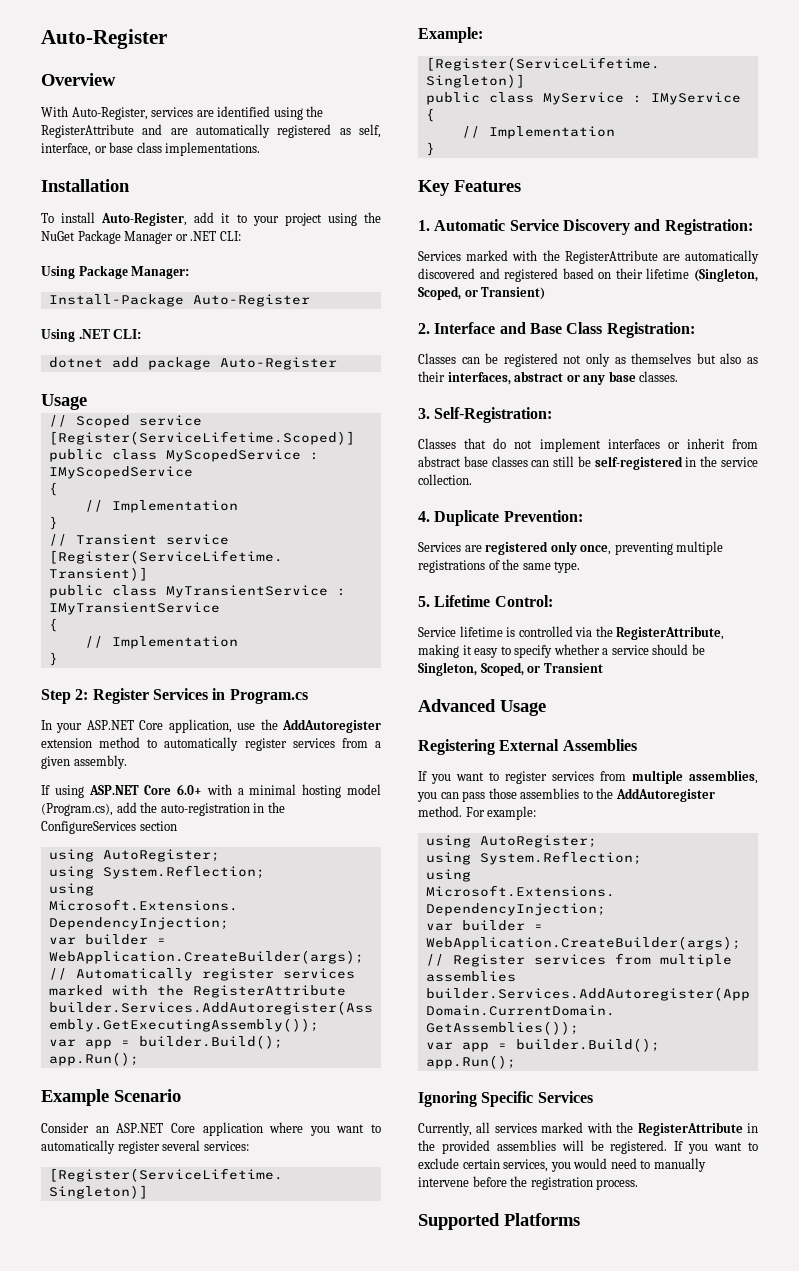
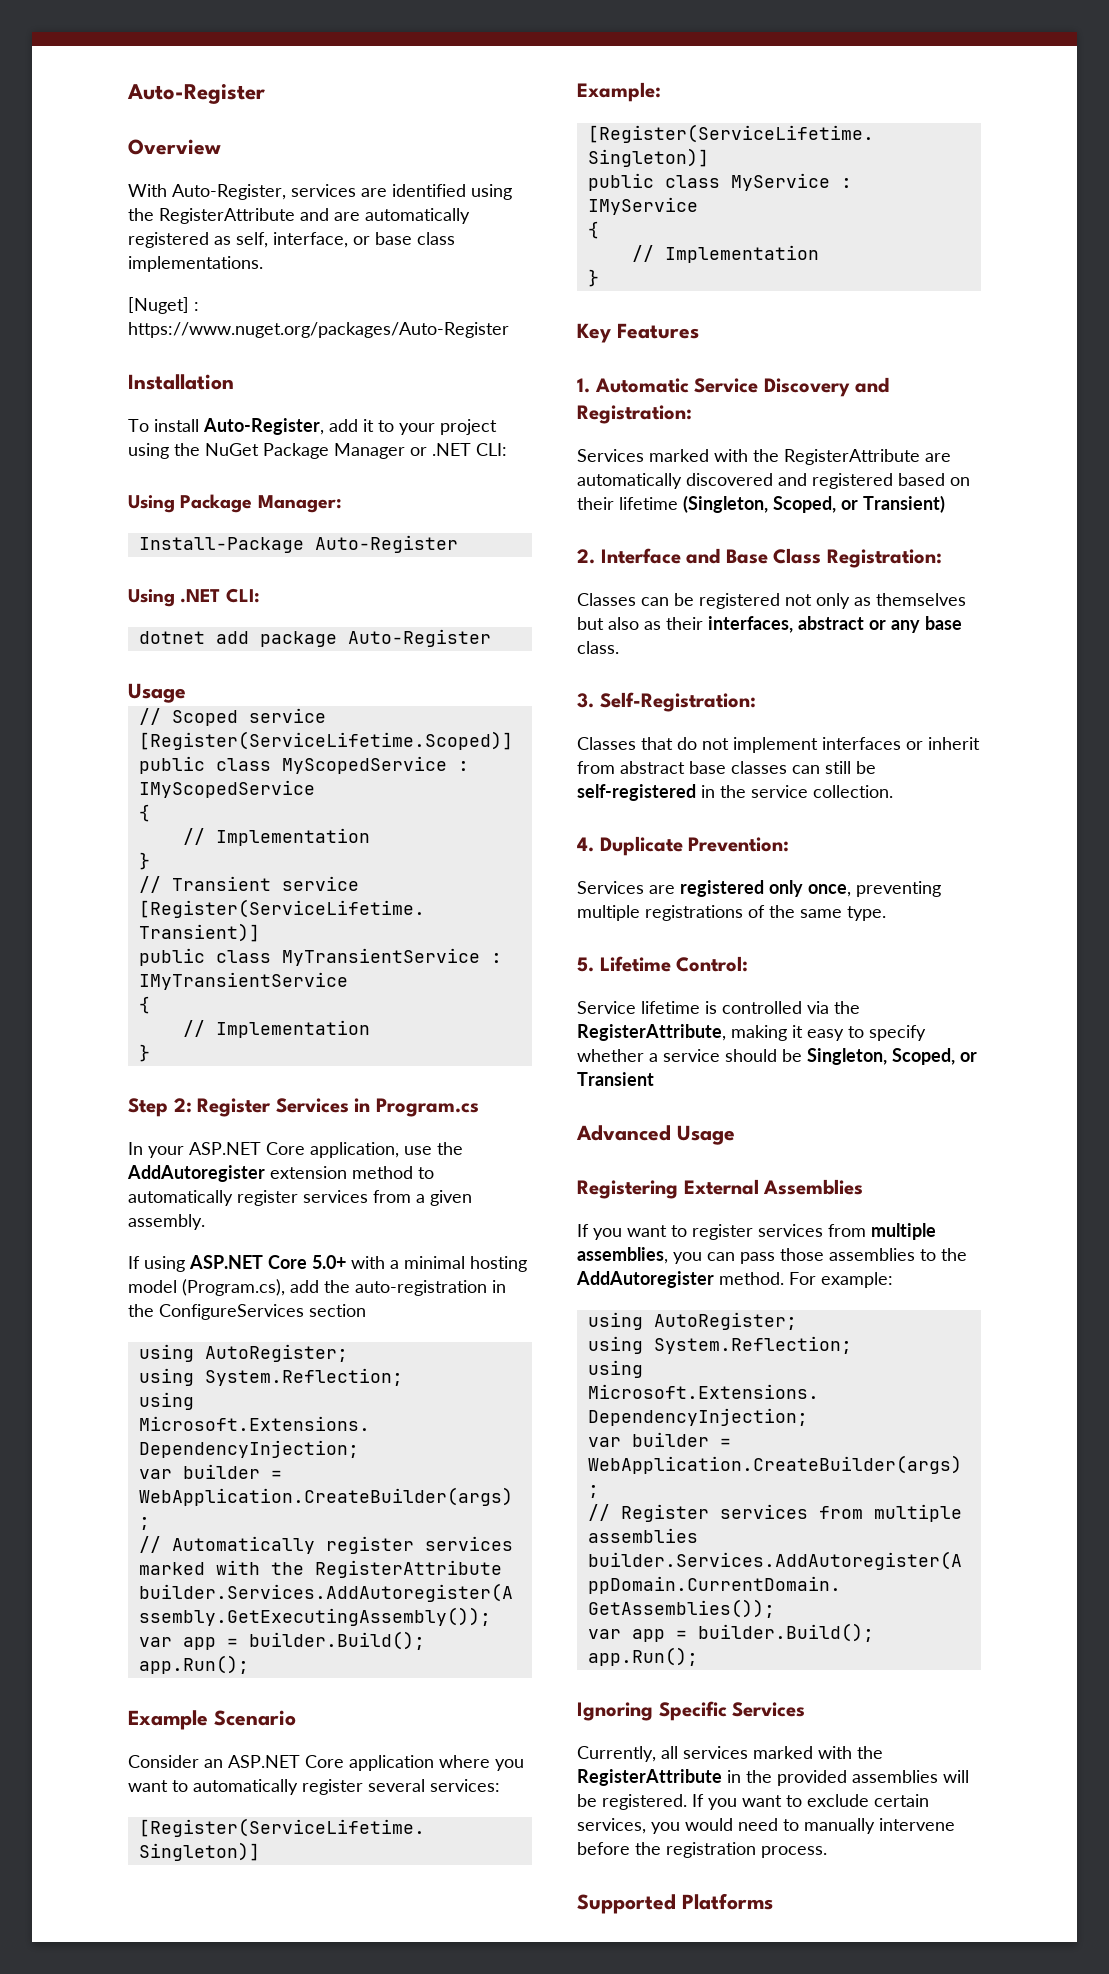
(261, 149) none -> [128,297,199,314] [128,322,509,338] // [Nuget] : https://www.nuget.org/packages/Auto-Register
[177,784,203,795] 6.0+ -> [312,1255,346,1269] 5.0+
[639,371,679,382] classes. -> [577,641,619,654] class.

